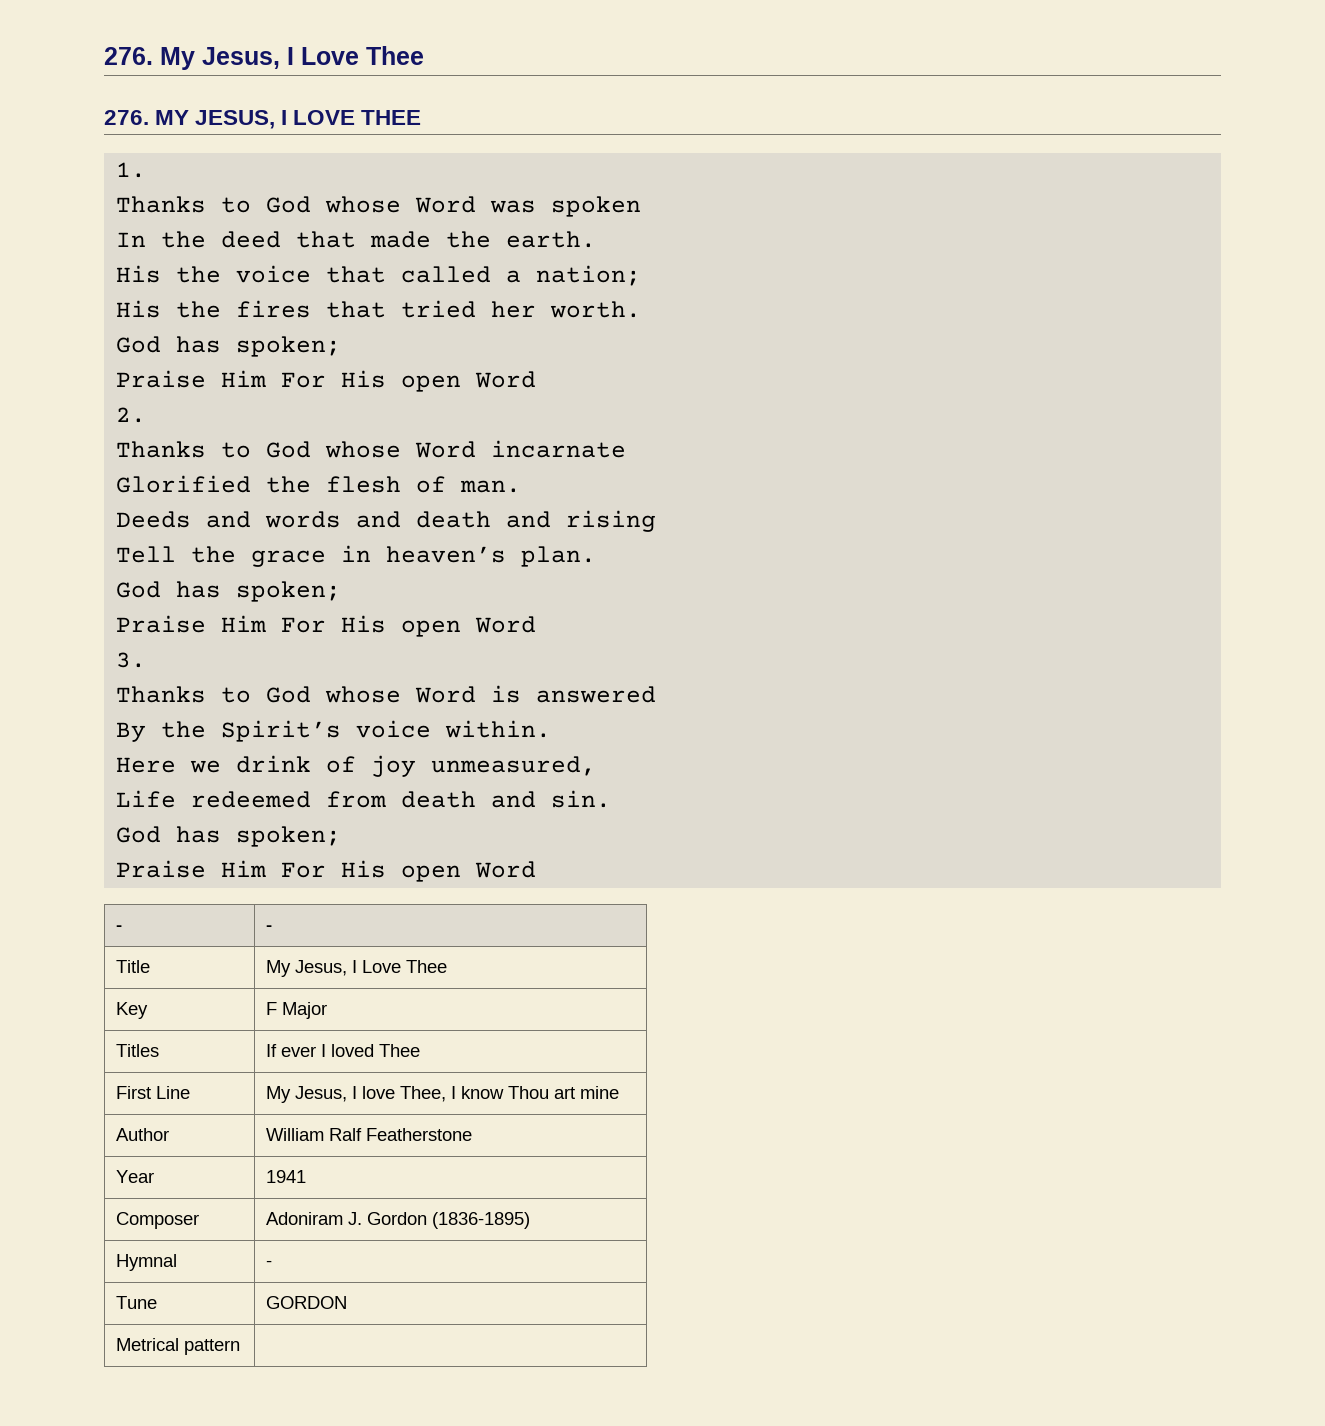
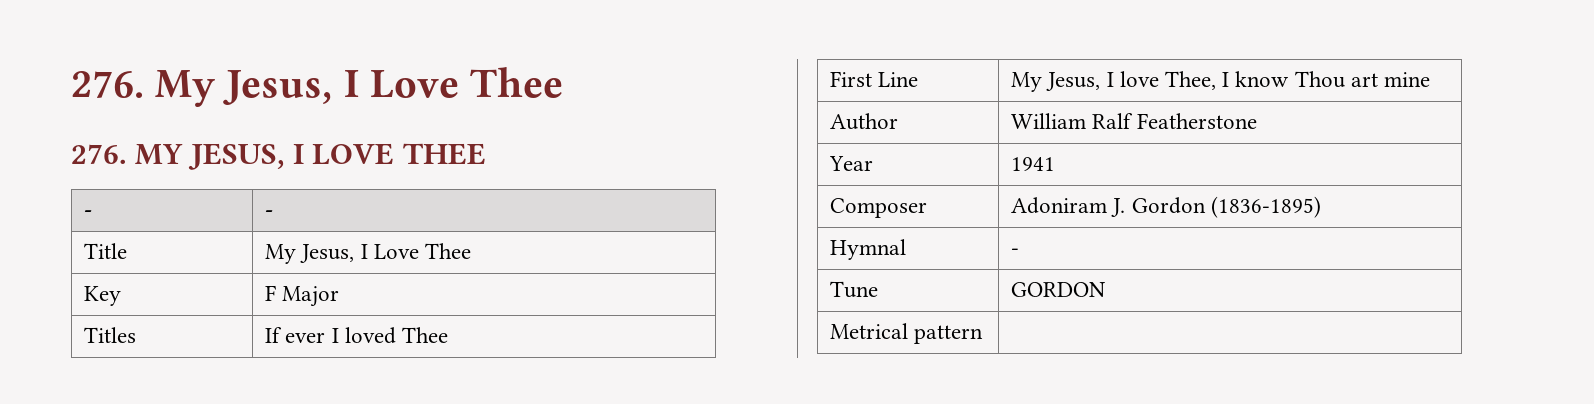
[116,162,147,178] [116,196,642,217] [116,231,597,248] [116,265,642,286] [116,300,642,318] [116,336,342,357] [116,370,537,392] [116,407,147,423] [116,440,627,458] [116,475,522,493] [116,510,657,532] [116,545,597,567] [116,581,342,602] [116,615,537,637] [116,652,147,668] [116,685,657,703] [116,720,552,742] [116,755,597,777] [116,790,612,808] [116,826,342,847] [116,860,537,882] // 1. // Thanks to God whose Word was spoken // In the deed that made the earth. // His the voice that called a nation; // His the fires that tried her worth. // God has spoken; // Praise Him For His open Word // 2. // Thanks to God whose Word incarnate // Glorified the flesh of man. // Deeds and words and death and rising // Tell the grace in heaven’s plan. // God has spoken; // Praise Him For His open Word // 3. // Thanks to God whose Word is answered // By the Spirit’s voice within. // Here we drink of joy unmeasured, // Life redeemed from death and sin. // God has spoken; // Praise Him For His open Word -> (486, 154) none

